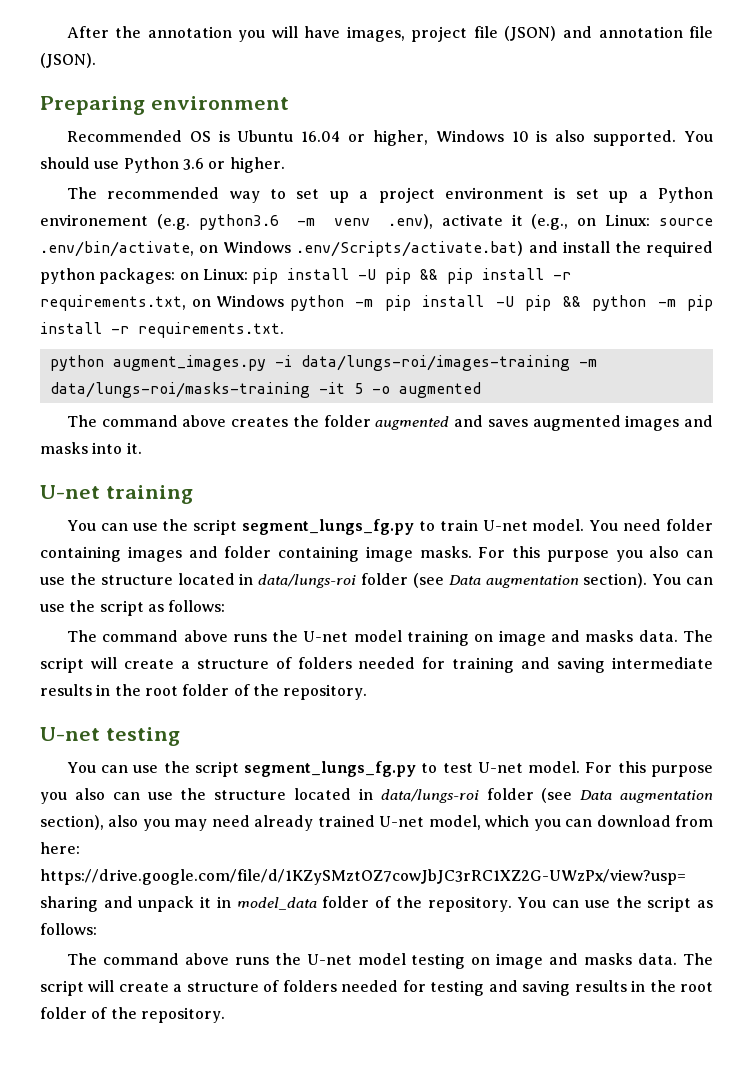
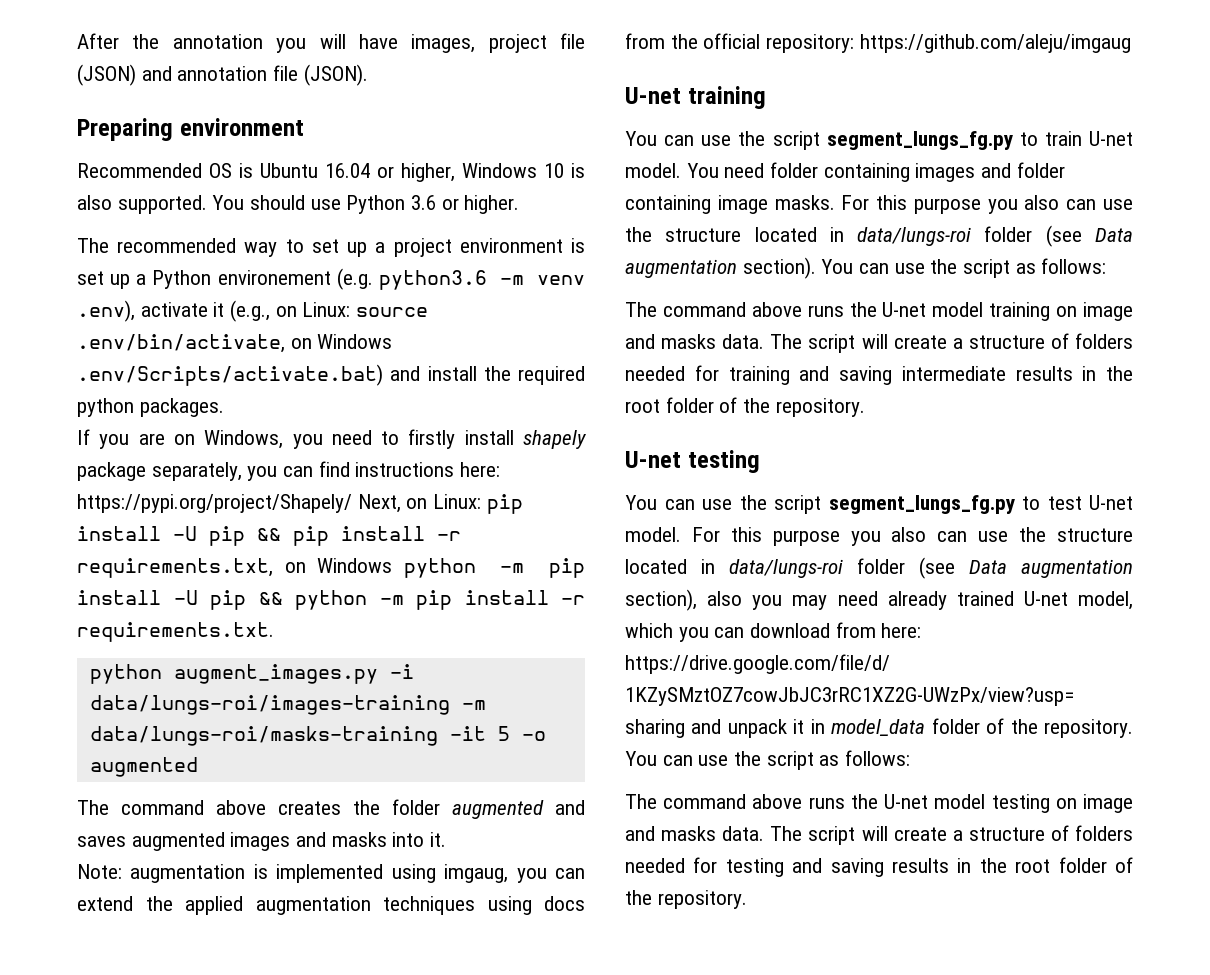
[99,268,176,284] packages: -> [139,398,224,417] [77,429,586,449] [77,461,501,481] [77,494,401,513] packages. // If you are on Windows, you need to firstly install shapely package separately, you can find instructions here: https://pypi.org/project/Shapely/ Next,
(142, 448) none -> [77,864,585,883] [77,896,585,915] [625,33,1131,53] // Note: augmentation is implemented using imgaug, you can extend the applied augmentation techniques using docs from the official repository: https://github.com/aleju/imgaug

